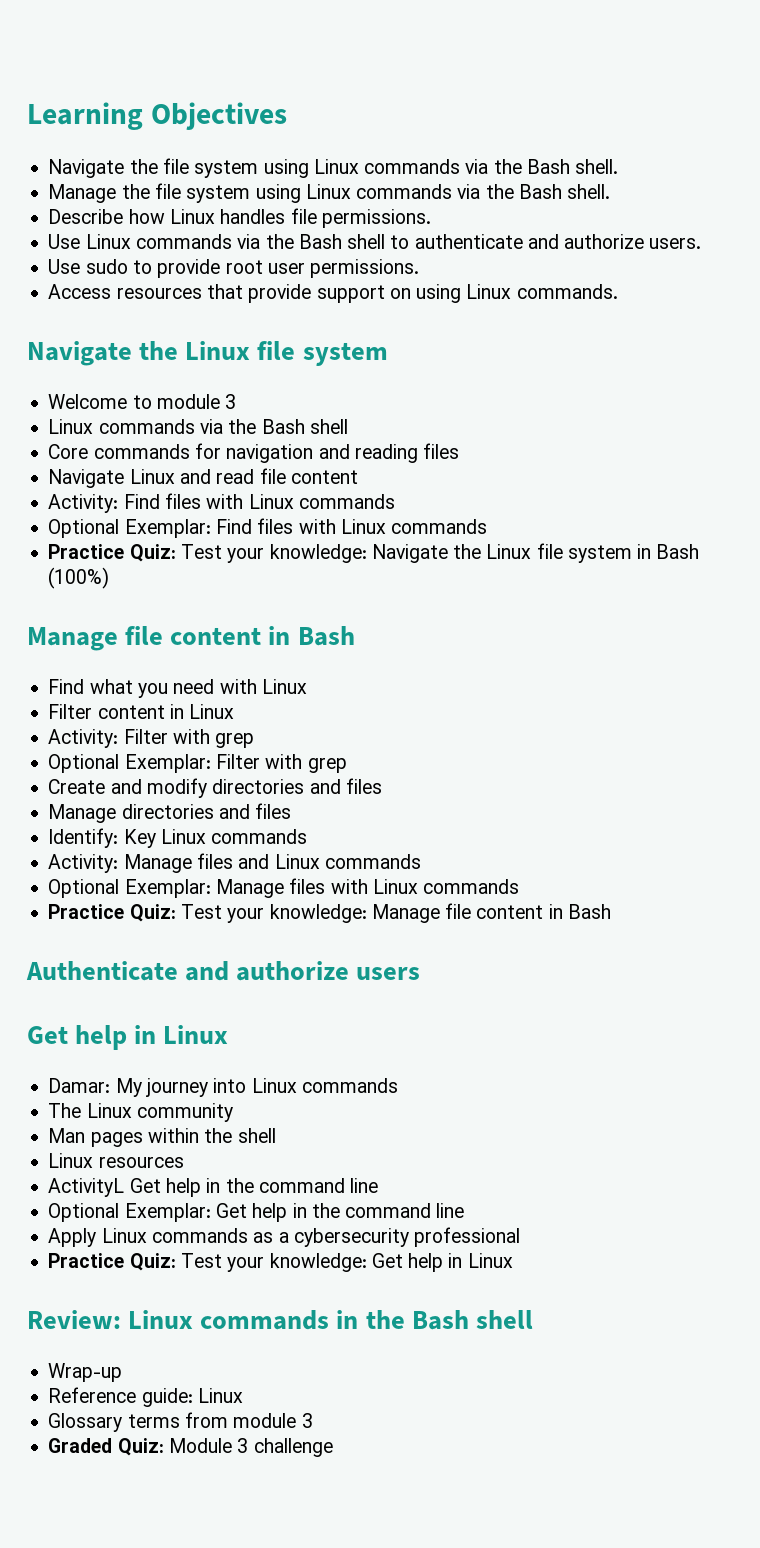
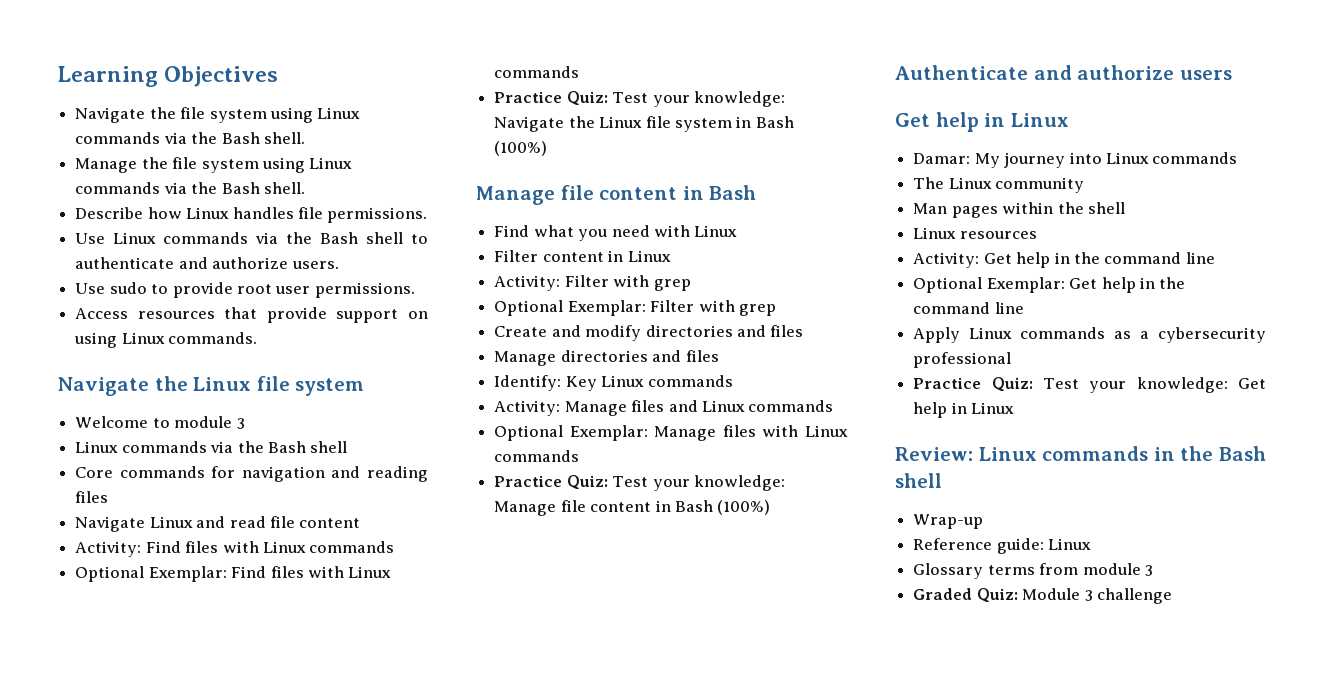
(611, 911) none -> [717,500,771,515] (100%)
[48,1178,125,1197] ActivityL -> [913,252,980,268] Activity:

